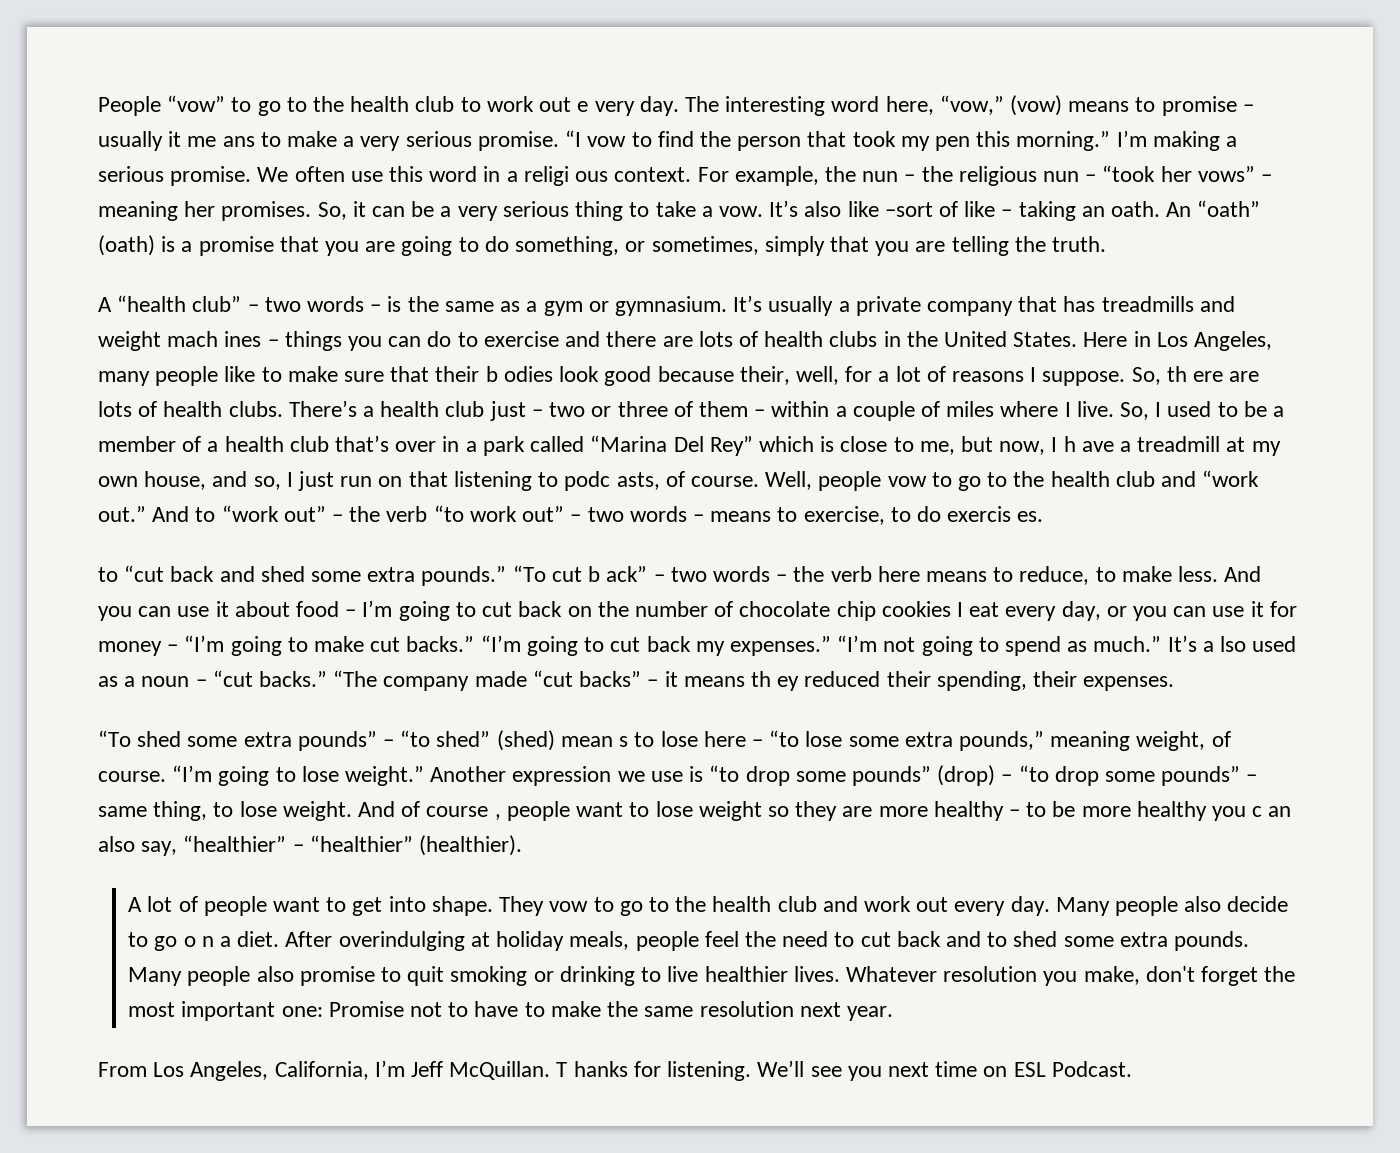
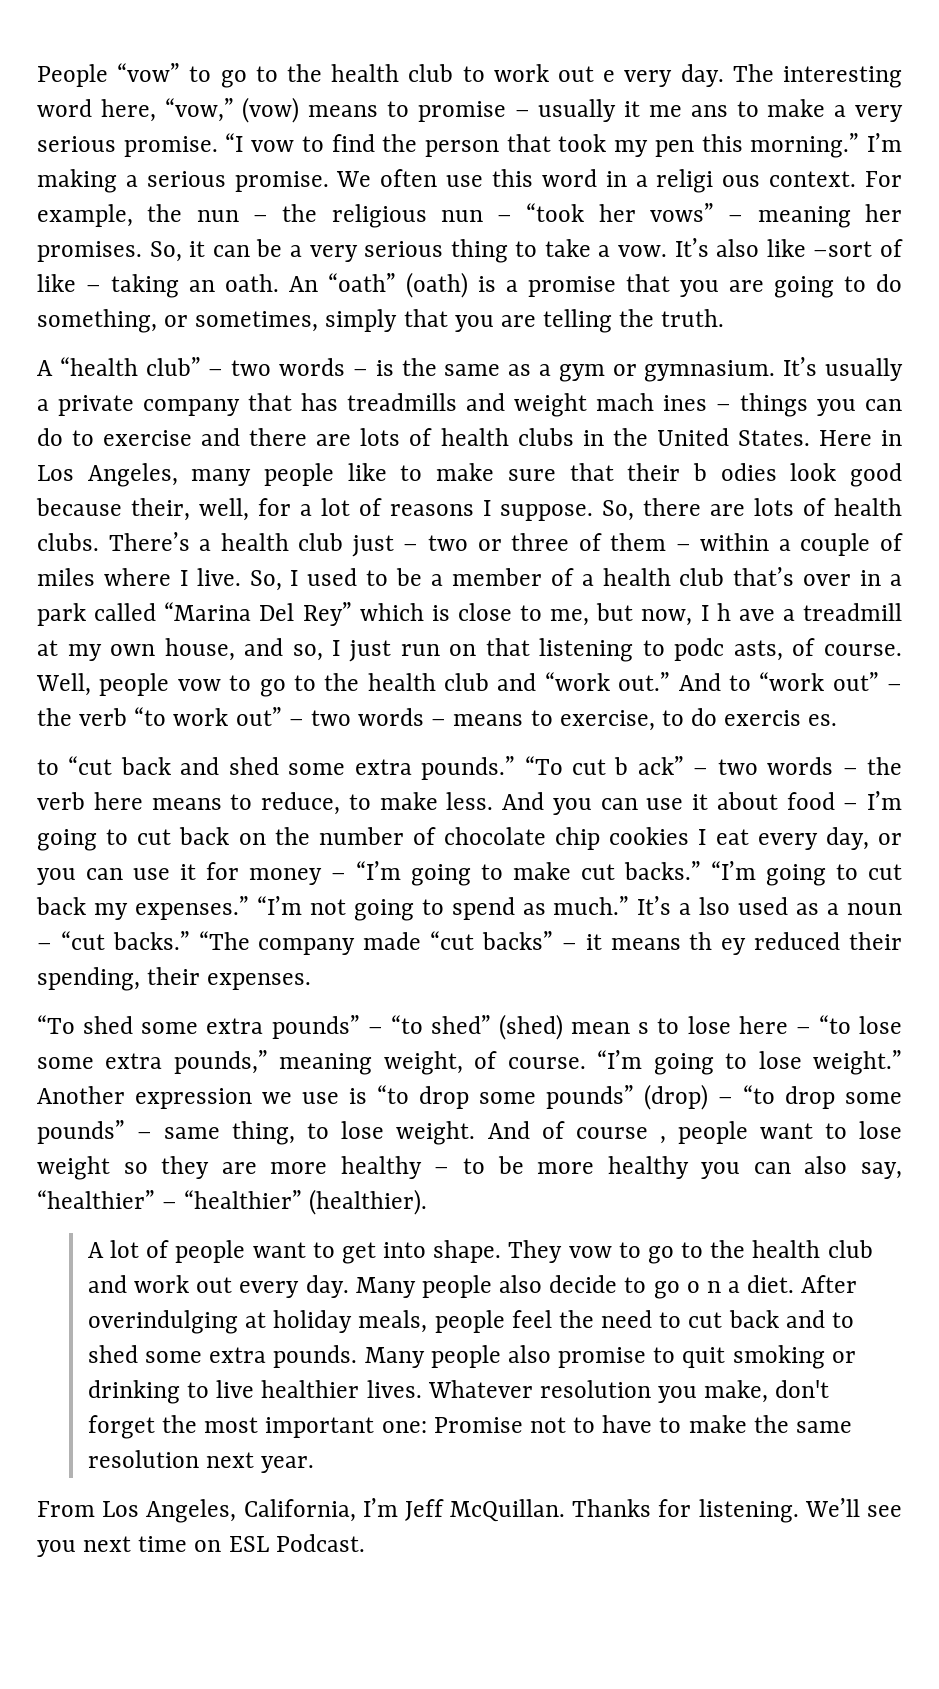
[1166,366,1224,382] th ere -> [643,498,701,516] there
[1252,806,1292,817] c an -> [753,1162,791,1174] can
[556,1061,628,1077] T hanks -> [572,1499,652,1517] Thanks

